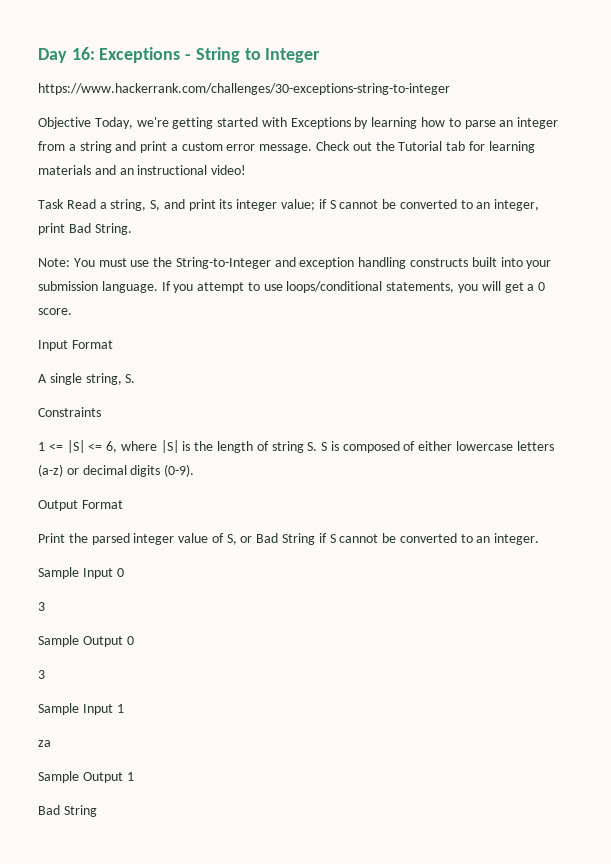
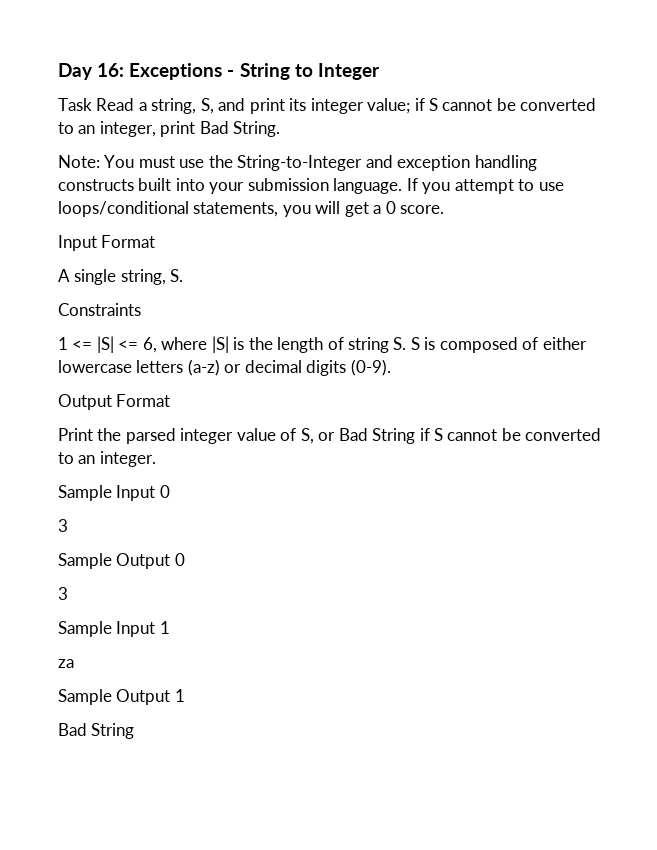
[38,83,450,95] [38,117,559,129] [38,141,535,153] [38,165,247,175] // https://www.hackerrank.com/challenges/30-exceptions-string-to-integer // Objective Today, we're getting started with Exceptions by learning how to parse an integer from a string and print a custom error message. Check out the Tutorial tab for learning materials and an instructional video! -> (380, 71) none

